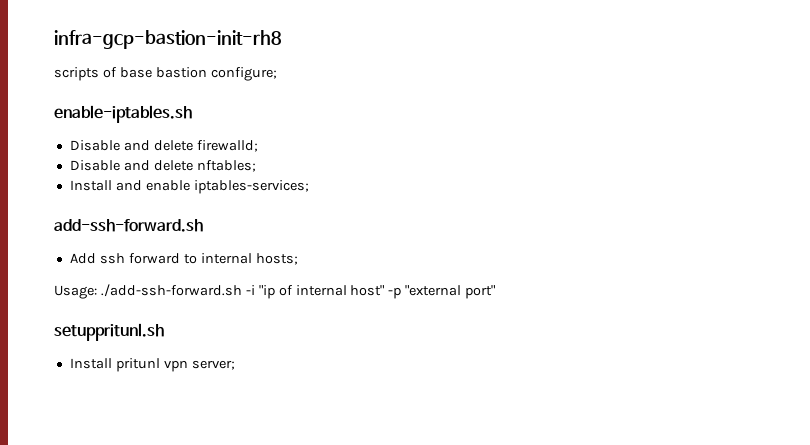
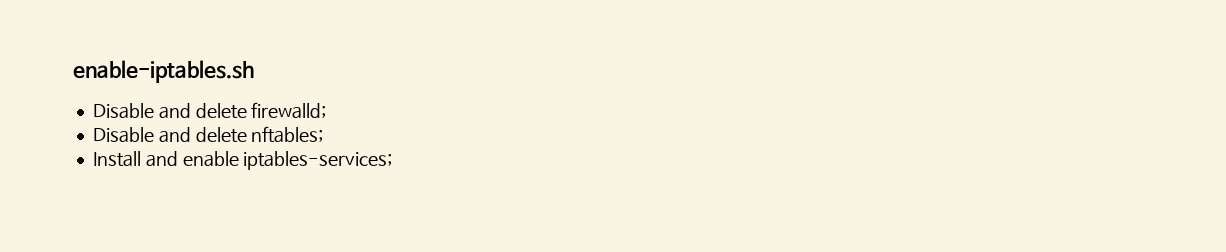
[54,30,282,49] [54,67,277,81] infra-gcp-bastion-init-rh8 // scripts of base bastion configure; // -> (73, 71) none
[54,219,203,232] [69,253,298,265] [54,284,496,299] [54,323,164,341] [69,358,235,372] // add-ssh-forward.sh // Add ssh forward to internal hosts; // Usage: ./add-ssh-forward.sh -i "ip of internal host" -p "external port" // setuppritunl.sh // Install pritunl vpn server; -> (393, 160) none

